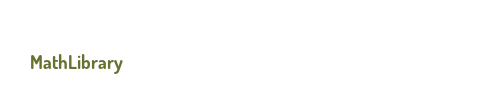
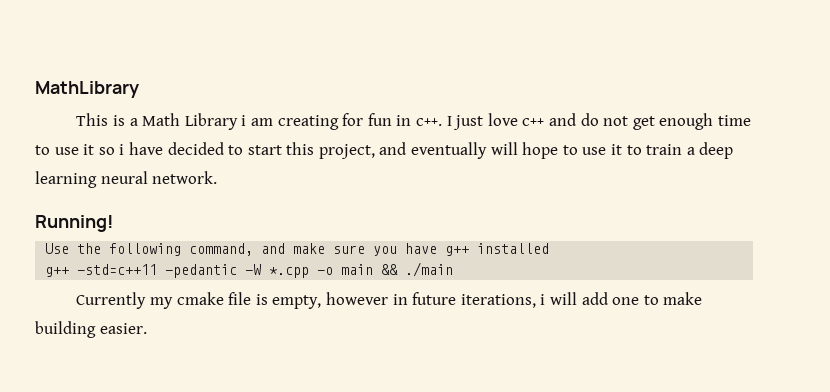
(123, 64) none -> [76,113,751,130] [35,142,734,159] [35,171,218,188] [35,215,113,232] [45,243,550,256] [45,262,454,278] [76,292,703,309] [35,321,147,338] // This is a Math Library i am creating for fun in c++. I just love c++ and do not get enough time to use it so i have decided to start this project, and eventually will hope to use it to train a deep learning neural network. // Running! // Use the following command, and make sure you have g++ installed // g++ -std=c++11 -pedantic -W *.cpp -o main && ./main // Currently my cmake file is empty, however in future iterations, i will add one to make building easier.

